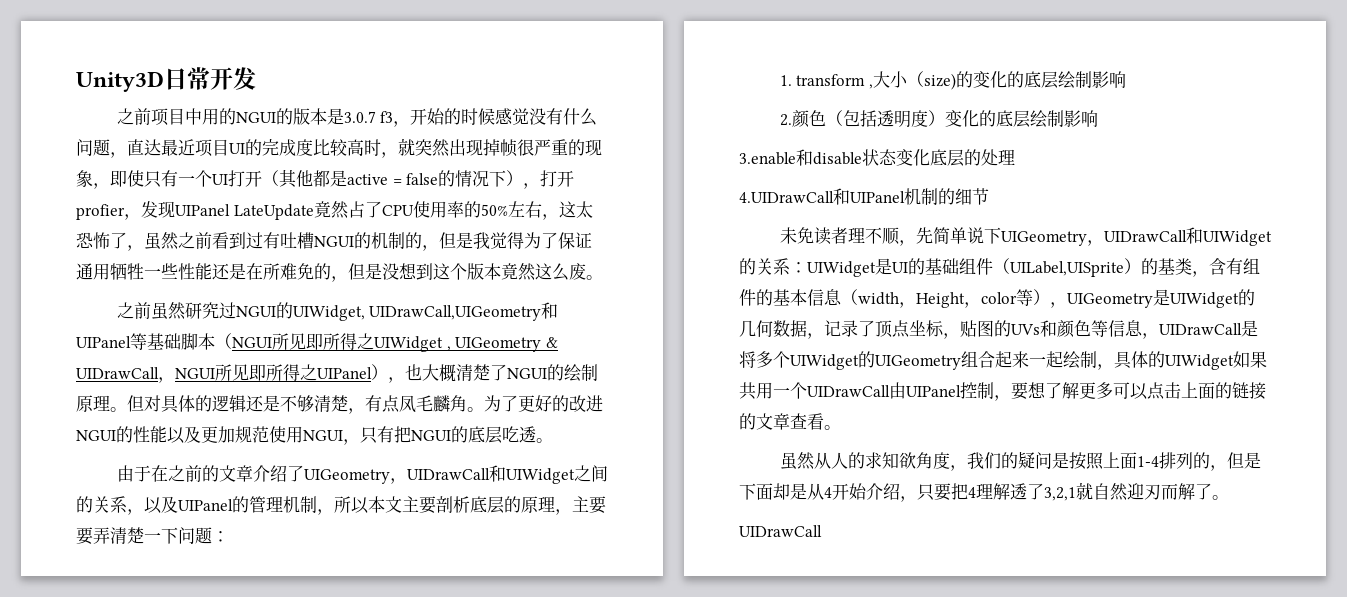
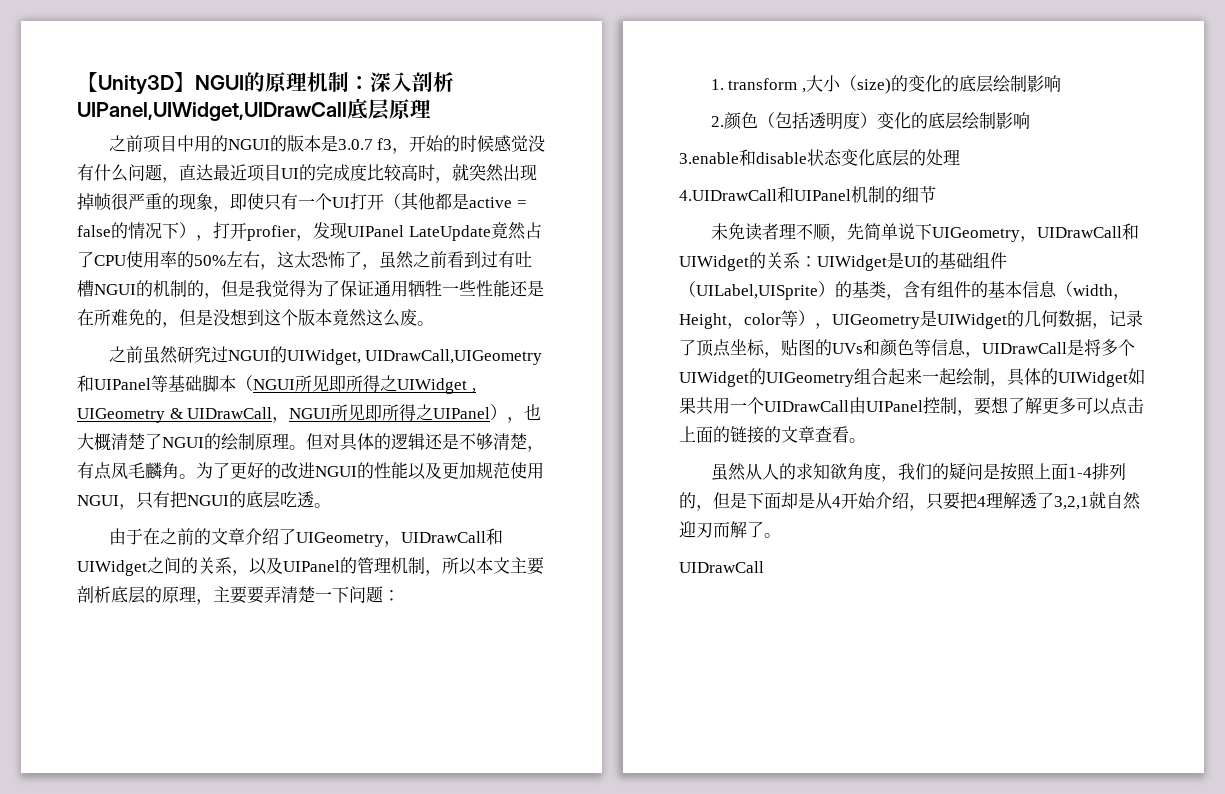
[76,67,256,92] Unity3D日常开发 -> [77,72,454,95] [77,98,431,121] 【Unity3D】NGUI的原理机制：深入剖析UIPanel,UIWidget,UIDrawCall底层原理

